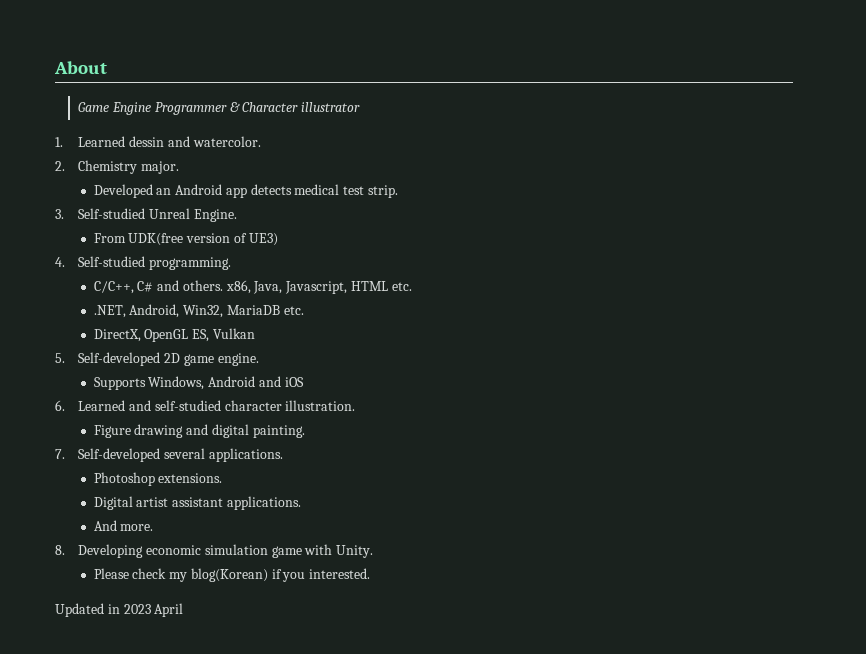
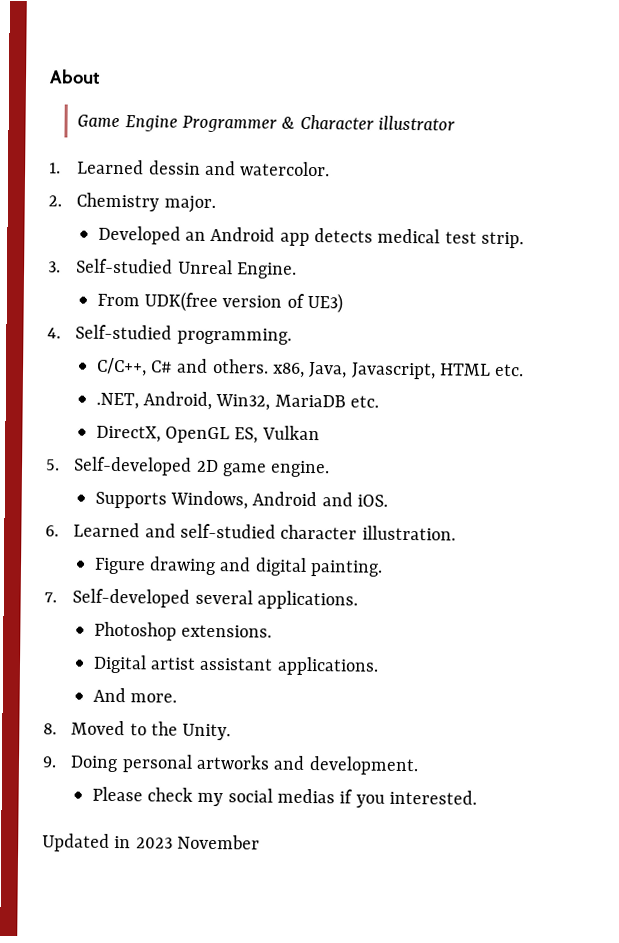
[284,377,304,387] iOS -> [356,494,388,507] iOS.
[78,544,374,558] Developing economic simulation game with Unity. -> [71,720,232,741] [42,754,419,776] Moved to the Unity. // 9. Doing personal artworks and development.
[190,568,268,582] blog(Korean) -> [227,788,335,804] social medias
[154,603,184,617] April -> [176,834,260,850] November

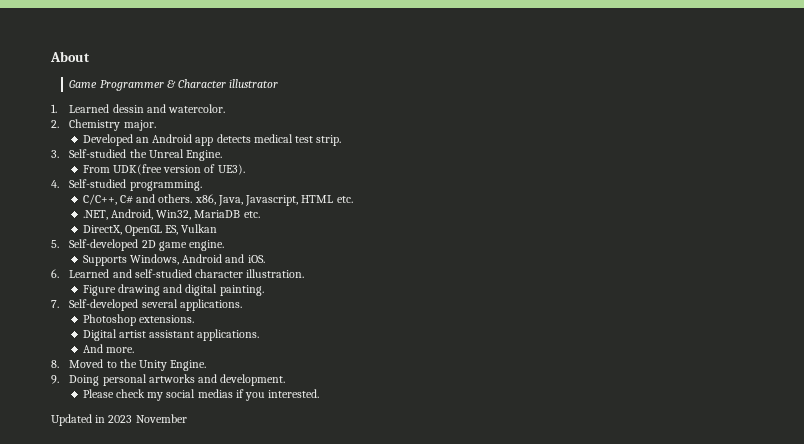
[124,115,178,132] Engine -> (98, 84) none
(174, 266) none -> [129,149,147,158] the
[306,292,343,314] UE3) -> [217,164,245,175] UE3).
[182,723,232,741] Unity. -> [139,360,207,371] Unity Engine.

